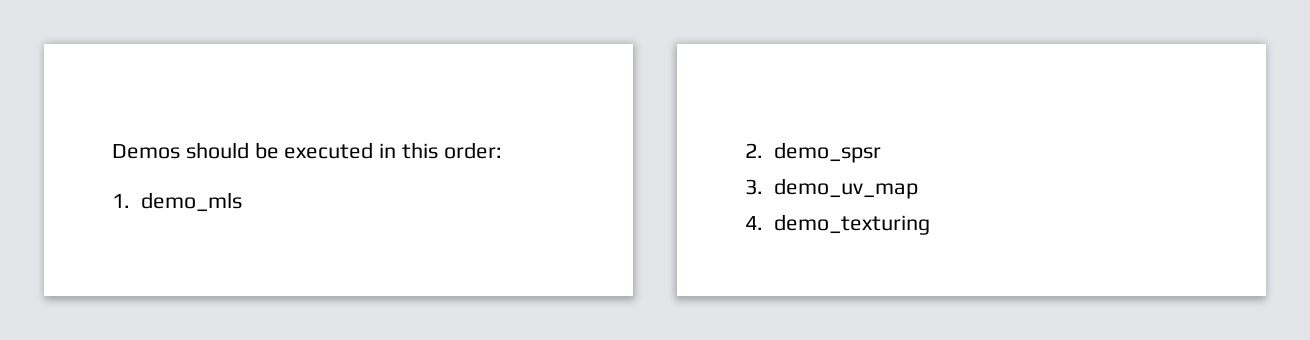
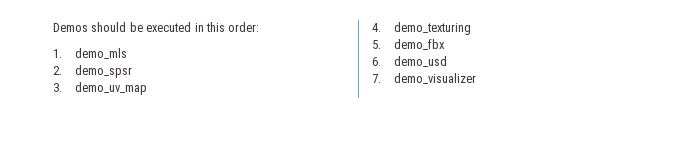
(930, 224) none -> [372,39,445,50] [372,56,447,67] [372,73,476,84] // 5. demo_fbx // 6. demo_usd // 7. demo_visualizer

